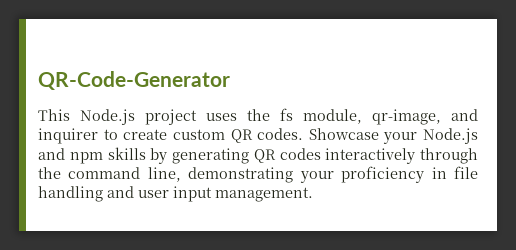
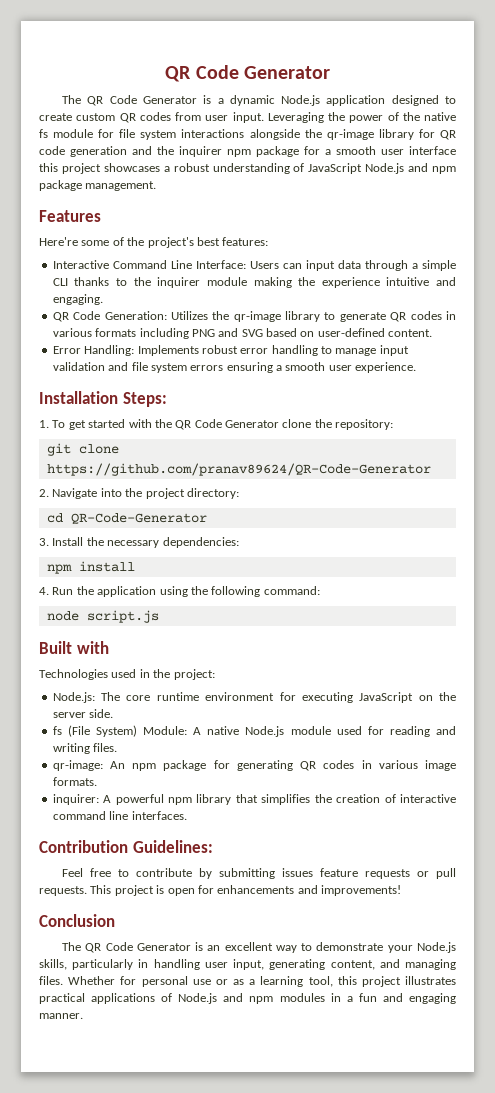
[38,71,230,90] [38,108,478,125] [38,128,478,144] [38,147,478,164] [38,166,479,183] [38,186,313,202] QR-Code-Generator // This Node.js project uses the fs module, qr-image, and inquirer to create custom QR codes. Showcase your Node.js and npm skills by generating QR codes interactively through the command line, demonstrating your proficiency in file handling and user input management. -> [165,65,330,82] [62,95,456,106] [39,112,456,123] [39,129,456,140] [39,146,456,157] [39,163,456,174] [39,180,157,191] [39,210,101,222] [39,237,269,248] [52,260,456,271] [52,277,456,288] [52,294,103,305] [52,311,456,322] [52,328,433,339] [52,345,409,356] [52,362,417,373] [39,391,167,407] [39,419,394,430] [46,443,119,456] [46,463,431,476] [39,488,239,499] [46,513,207,524] [39,537,239,548] [46,561,135,574] [39,586,320,597] [46,610,159,623] [39,641,109,654] [39,669,215,680] [52,692,456,703] [52,709,114,718] [52,725,457,737] [52,743,118,754] [52,760,457,771] [52,777,97,786] [52,794,457,805] [52,811,187,820] [39,840,213,853] [62,868,457,879] [39,885,401,896] [39,914,115,927] [62,942,457,953] [39,959,457,970] [39,976,456,987] [39,993,456,1004] [39,1013,83,1019] QR Code Generator // The QR Code Generator is a dynamic Node.js application designed to create custom QR codes from user input. Leveraging the power of the native fs module for file system interactions alongside the qr-image library for QR code generation and the inquirer npm package for a smooth user interface this project showcases a robust understanding of JavaScript Node.js and npm package management. // Features // Here're some of the project's best features: // Interactive Command Line Interface: Users can input data through a simple CLI thanks to the inquirer module making the experience intuitive and engaging. // QR Code Generation: Utilizes the qr-image library to generate QR codes in various formats including PNG and SVG based on user-defined content. // Error Handling: Implements robust error handling to manage input validation and file system errors ensuring a smooth user experience. // Installation Steps: // 1. To get started with the QR Code Generator clone the repository: // git clone https://github.com/pranav89624/QR-Code-Generator // 2. Navigate into the project directory: // cd QR-Code-Generator // 3. Install the necessary dependencies: // npm install // 4. Run the application using the following command: // node script.js // Built with // Technologies used in the project: // Node.js: The core runtime environment for executing JavaScript on the server side. // fs (File System) Module: A native Node.js module used for reading and writing files. // qr-image: An npm package for generating QR codes in various image formats. // inquirer: A powerful npm library that simplifies the creation of interactive command line interfaces. // Contribution Guidelines: // Feel free to contribute by submitting issues feature requests or pull requests. This project is open for enhancements and improvements! // Conclusion // The QR Code Generator is an excellent way to demonstrate your Node.js skills, particularly in handling user input, generating content, and managing files. Whether for personal use or as a learning tool, this project illustrates practical applications of Node.js and npm modules in a fun and engaging manner.

